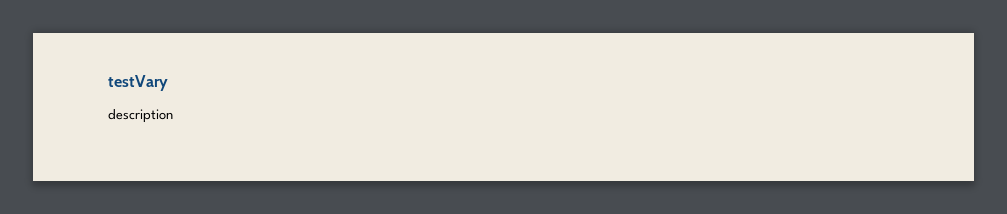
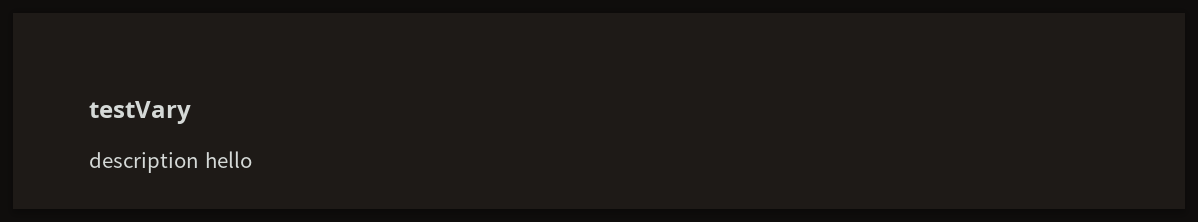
(173, 116) none -> [204,151,252,168] hello

